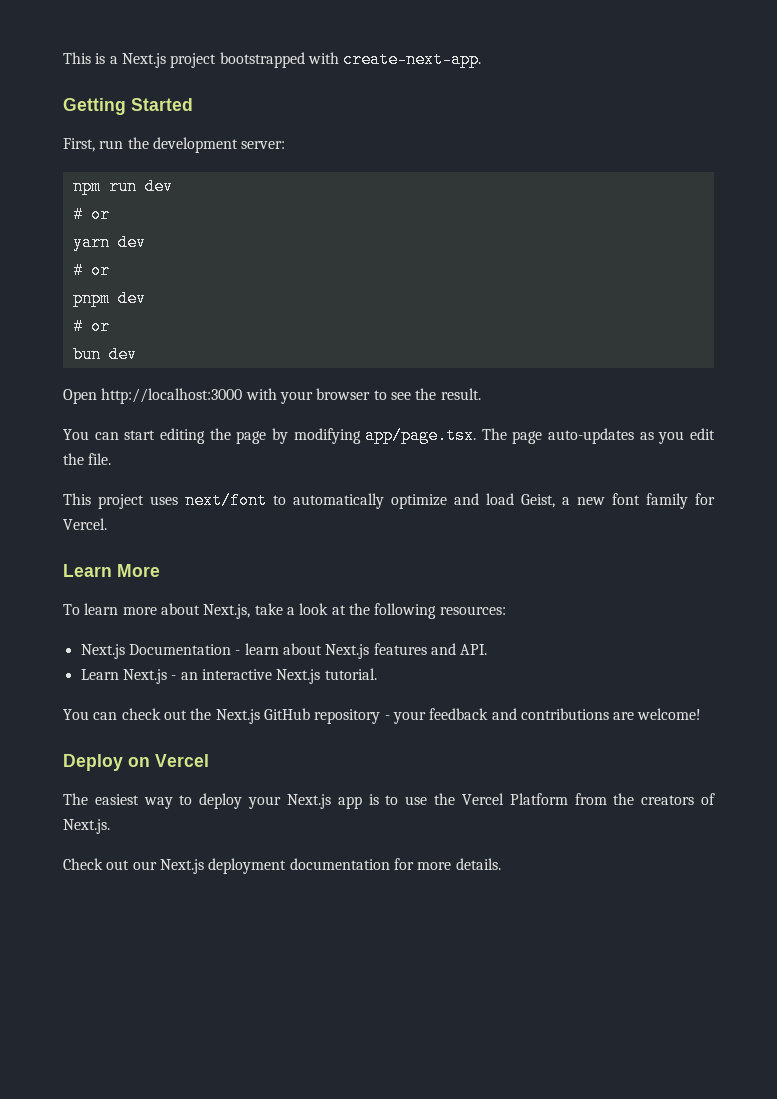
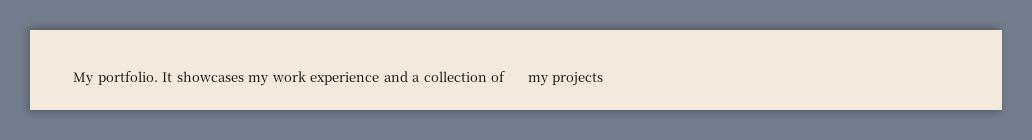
[63,51,482,68] [63,98,193,115] [63,137,286,153] [72,178,173,195] [72,206,110,223] [72,234,146,251] [72,262,110,279] [72,290,146,307] [72,318,110,335] [72,346,137,363] [63,388,481,404] [63,427,715,444] [63,453,112,465] [63,492,715,509] [63,518,107,530] [63,564,160,577] [63,603,506,619] [80,643,488,659] [80,668,377,684] [63,708,702,724] [63,754,209,771] [63,793,715,809] [63,819,110,834] [63,858,501,874] This is a Next.js project bootstrapped with create-next-app. // Getting Started // First, run the development server: // npm run dev // # or // yarn dev // # or // pnpm dev // # or // bun dev // Open http://localhost:3000 with your browser to see the result. // You can start editing the page by modifying app/page.tsx. The page auto-updates as you edit the file. // This project uses next/font to automatically optimize and load Geist, a new font family for Vercel. // Learn More // To learn more about Next.js, take a look at the following resources: // Next.js Documentation - learn about Next.js features and API. // Learn Next.js - an interactive Next.js tutorial. // You can check out the Next.js GitHub repository - your feedback and contributions are welcome! // Deploy on Vercel // The easiest way to deploy your Next.js app is to use the Vercel Platform from the creators of Next.js. // Check out our Next.js deployment documentation for more details. -> [73,71,603,86] My portfolio. It showcases my work experience and a collection of my projects

